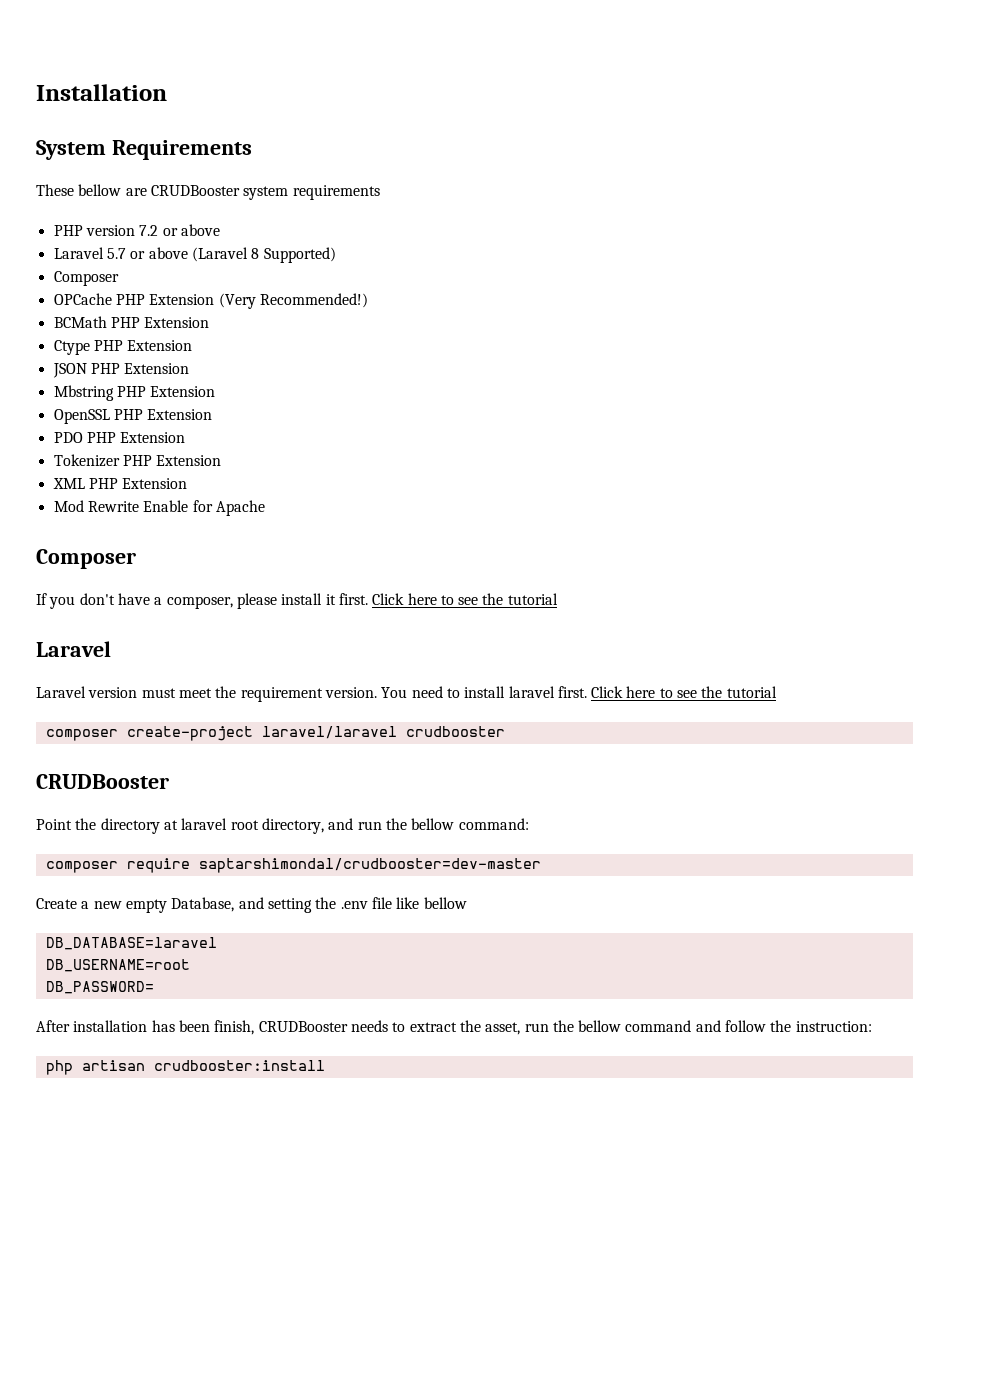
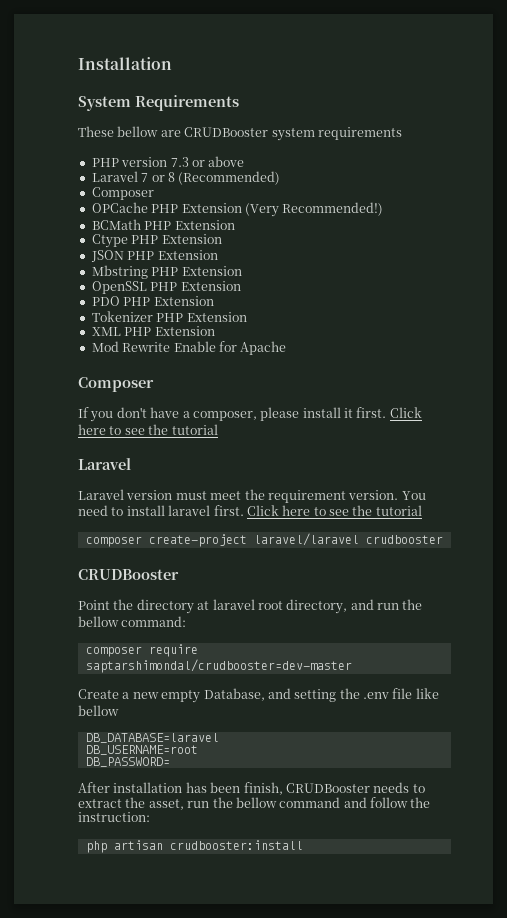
[139,225,159,236] 7.2 -> [170,157,189,167] 7.3
[106,247,336,263] 5.7 or above (Laravel 8 Supported) -> [141,171,281,185] 7 or 8 (Recommended)

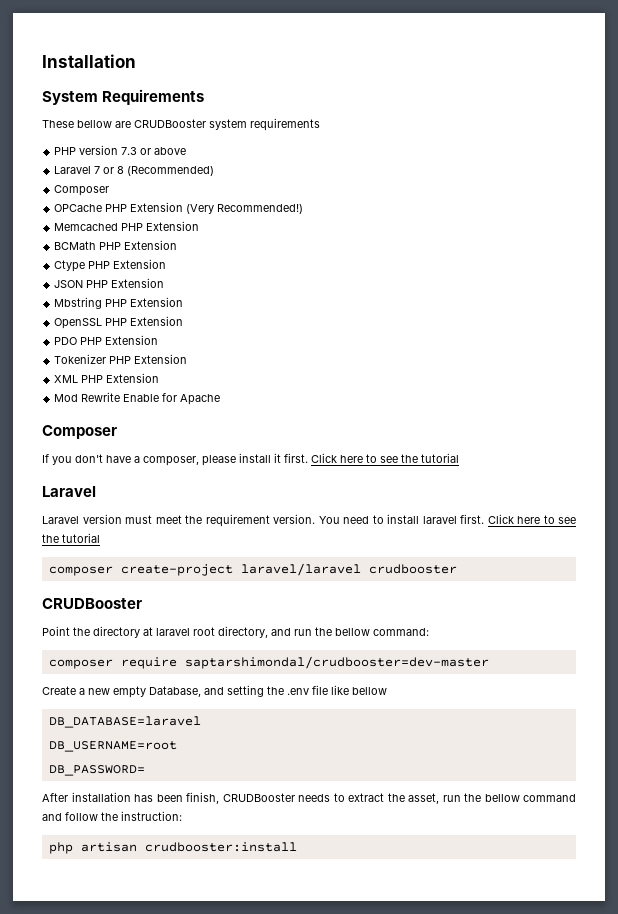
(384, 209) none -> [54,221,200,231] // Memcached PHP Extension

